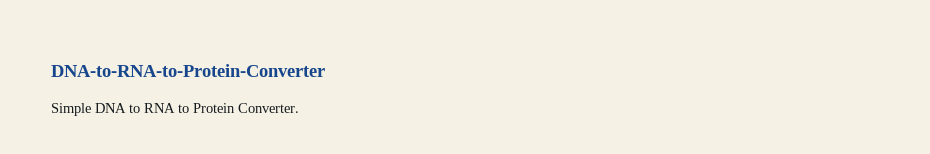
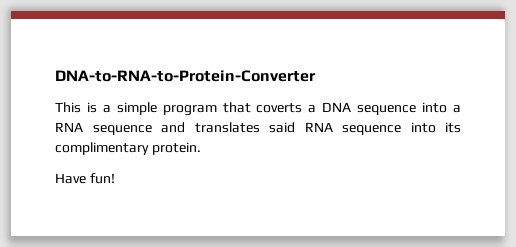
[51,103,299,116] Simple DNA to RNA to Protein Converter. -> [55,102,461,116] [55,122,461,135] [55,142,201,155] [55,173,115,184] This is a simple program that coverts a DNA sequence into a RNA sequence and translates said RNA sequence into its complimentary protein. // Have fun!

